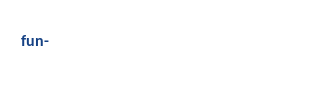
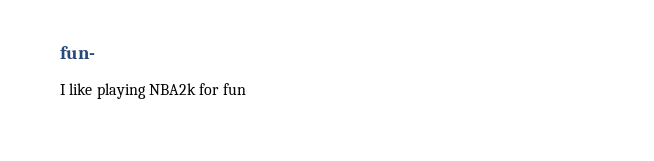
(49, 40) none -> [60,83,246,99] // I like playing NBA2k for fun

